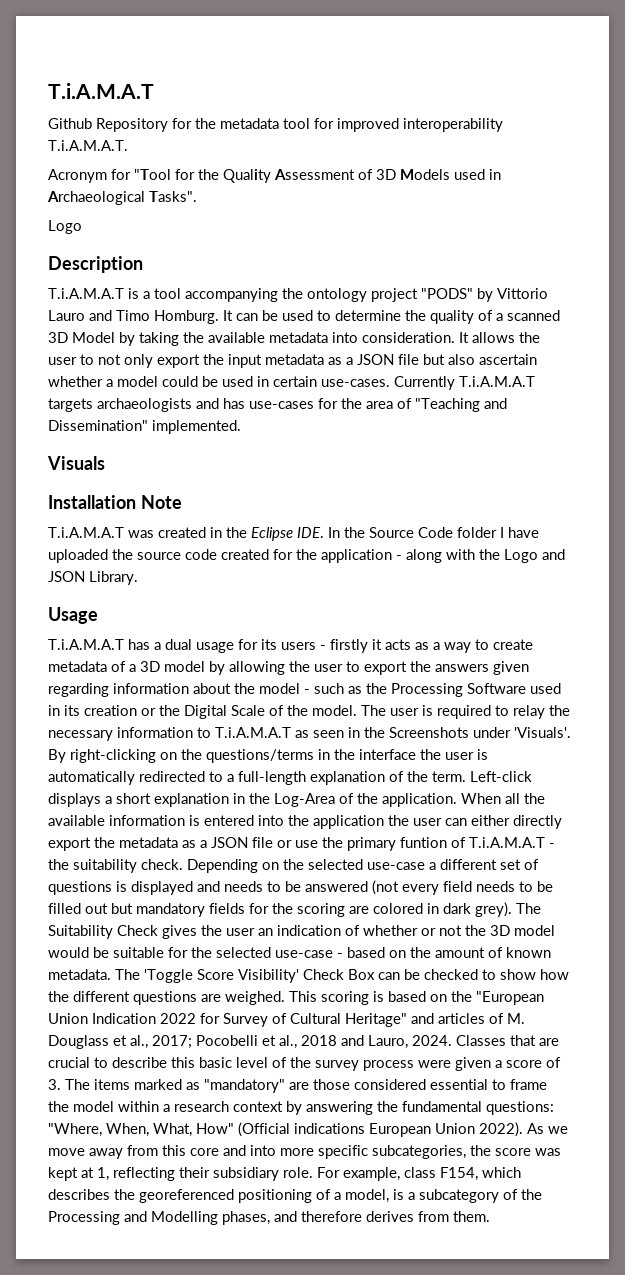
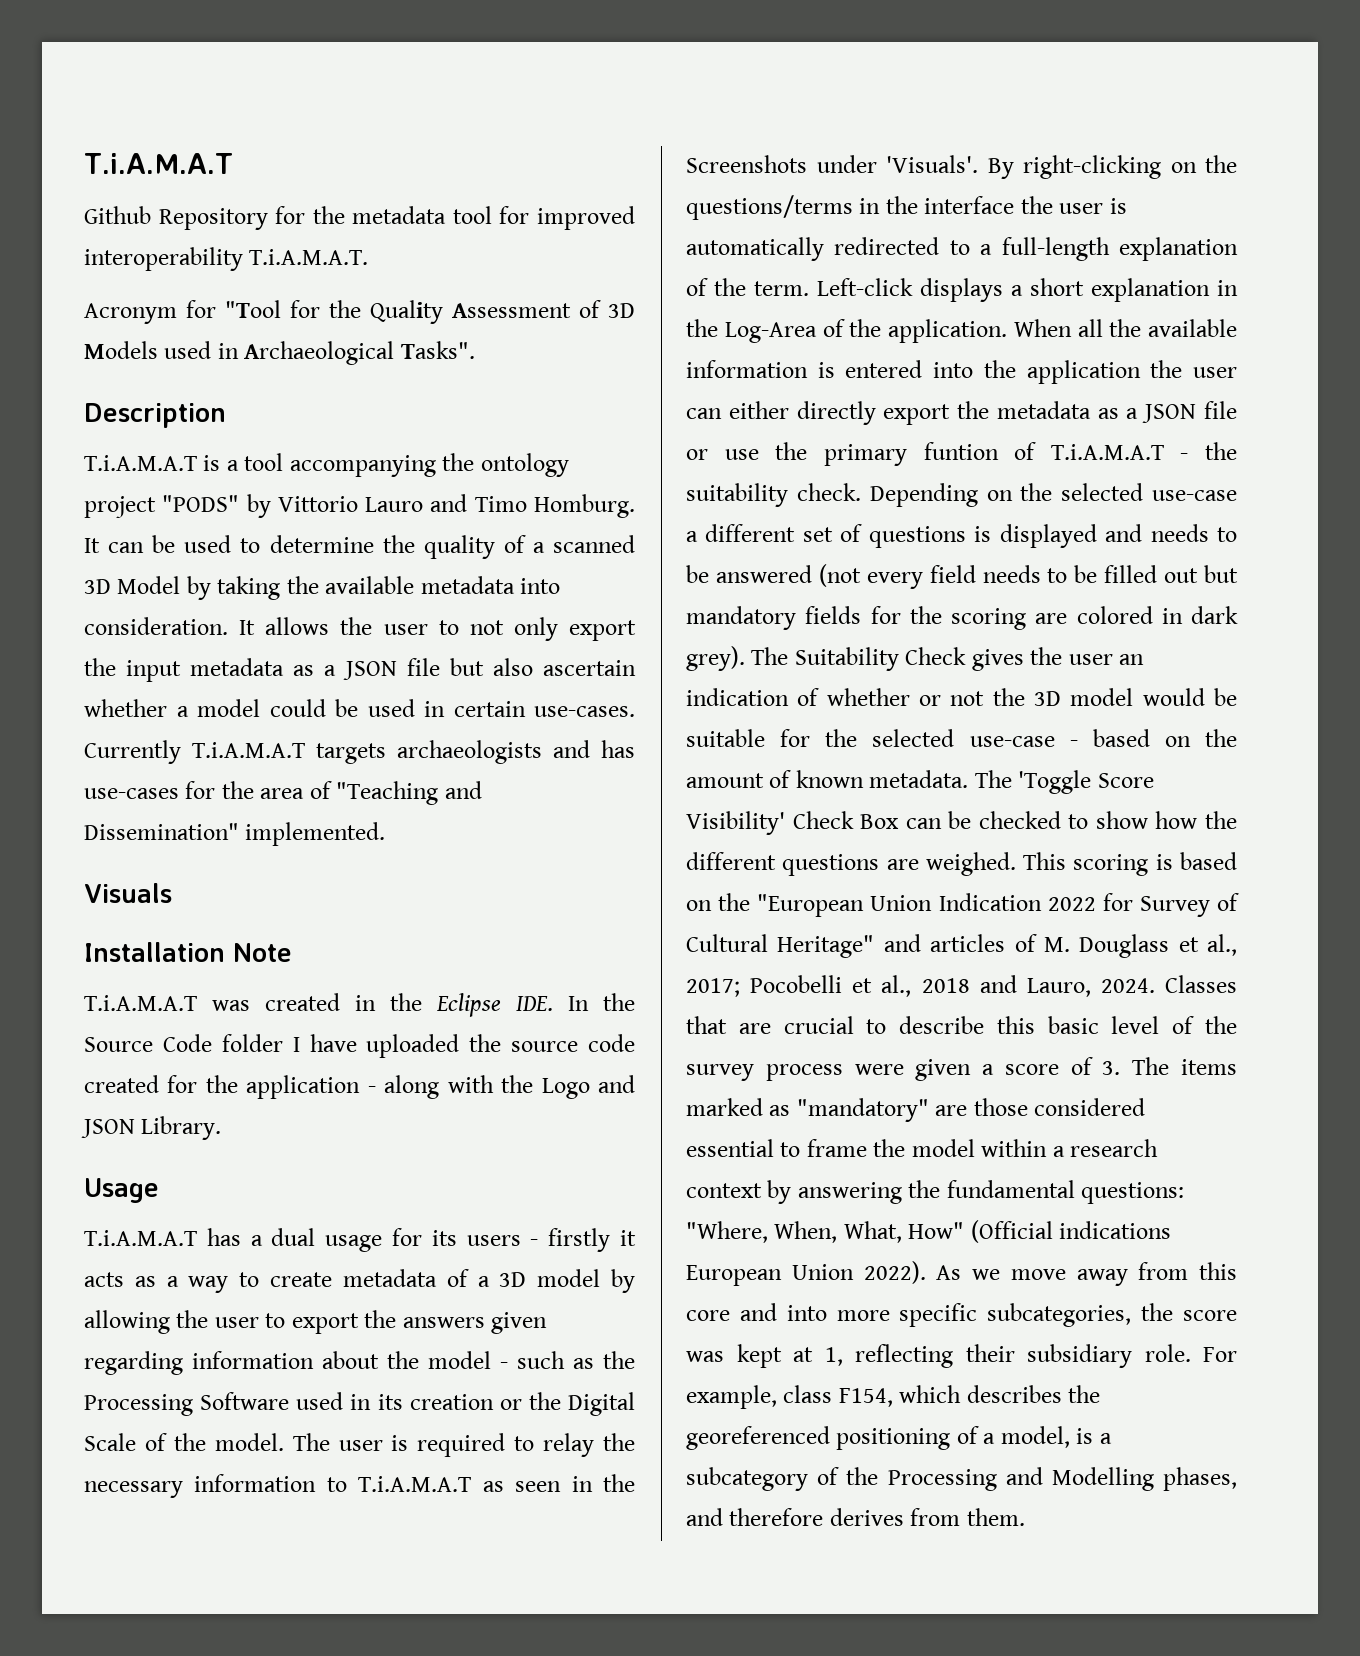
[48,220,82,234] // Logo -> (475, 350) none

